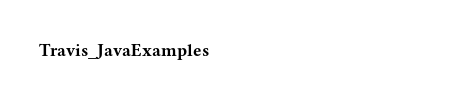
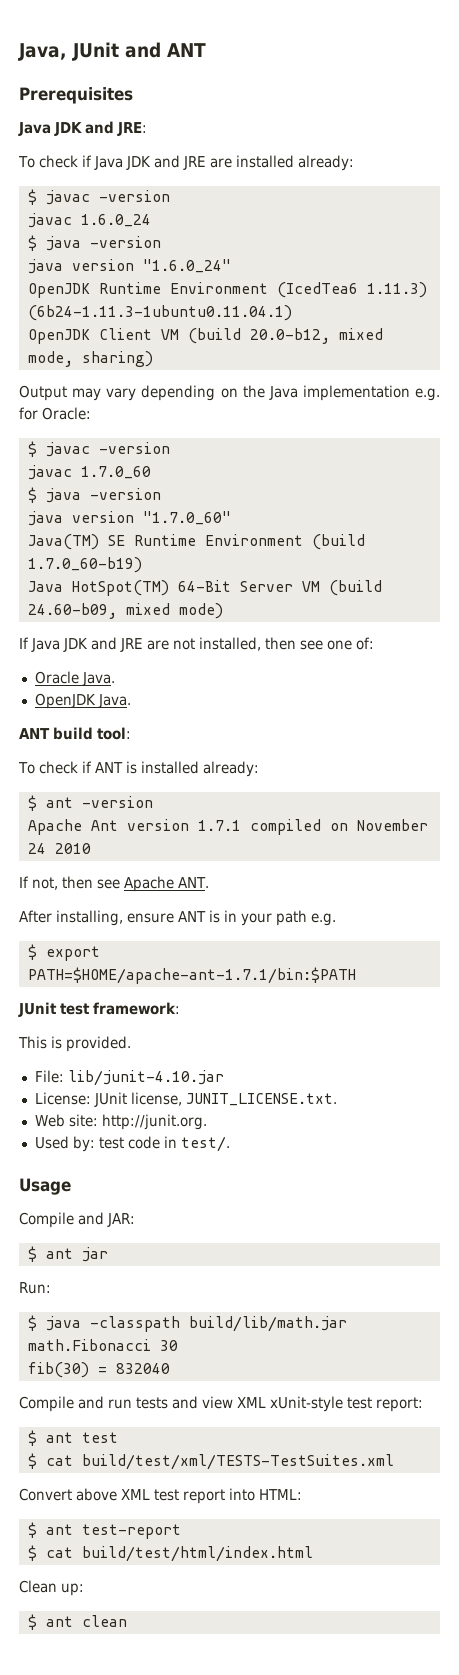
[39,43,209,60] Travis_JavaExamples -> [18,42,206,61] [19,87,133,104] [18,121,147,136] [18,155,354,171] [27,189,170,205] [27,213,151,228] [27,235,161,251] [27,259,231,274] [27,282,427,298] [27,305,292,321] [27,328,383,344] [27,351,153,367] [19,385,440,401] [19,407,91,420] [27,441,170,457] [27,465,151,480] [27,487,161,503] [27,511,231,526] [27,534,365,550] [27,557,142,573] [27,580,382,596] [27,603,223,619] [19,637,374,652] [34,671,115,686] [34,693,131,709] [19,727,131,740] [18,761,259,777] [27,795,153,811] [27,819,428,835] [27,843,91,854] [19,876,209,892] [19,910,336,926] [27,944,100,961] [27,967,356,984] [18,1002,180,1017] [18,1036,131,1052] [34,1070,224,1086] [34,1092,337,1107] [34,1114,207,1130] [34,1136,230,1152] [19,1178,71,1195] [19,1212,135,1228] [27,1246,108,1262] [19,1282,51,1294] [27,1315,347,1332] [27,1339,178,1351] [27,1362,170,1378] [19,1396,423,1412] [27,1430,118,1446] [27,1453,394,1470] [19,1488,302,1504] [27,1522,181,1539] [27,1545,313,1562] [19,1580,84,1596] [27,1614,127,1630] Java, JUnit and ANT // Prerequisites // Java JDK and JRE: // To check if Java JDK and JRE are installed already: // $ javac -version // javac 1.6.0_24 // $ java -version // java version "1.6.0_24" // OpenJDK Runtime Environment (IcedTea6 1.11.3) (6b24-1.11.3-1ubuntu0.11.04.1) // OpenJDK Client VM (build 20.0-b12, mixed mode, sharing) // Output may vary depending on the Java implementation e.g. for Oracle: // $ javac -version // javac 1.7.0_60 // $ java -version // java version "1.7.0_60" // Java(TM) SE Runtime Environment (build 1.7.0_60-b19) // Java HotSpot(TM) 64-Bit Server VM (build 24.60-b09, mixed mode) // If Java JDK and JRE are not installed, then see one of: // Oracle Java. // OpenJDK Java. // ANT build tool: // To check if ANT is installed already: // $ ant -version // Apache Ant version 1.7.1 compiled on November 24 2010 // If not, then see Apache ANT. // After installing, ensure ANT is in your path e.g. // $ export PATH=$HOME/apache-ant-1.7.1/bin:$PATH // JUnit test framework: // This is provided. // File: lib/junit-4.10.jar // License: JUnit license, JUNIT_LICENSE.txt. // Web site: http://junit.org. // Used by: test code in test/. // Usage // Compile and JAR: // $ ant jar // Run: // $ java -classpath build/lib/math.jar math.Fibonacci 30 // fib(30) = 832040 // Compile and run tests and view XML xUnit-style test report: // $ ant test // $ cat build/test/xml/TESTS-TestSuites.xml // Convert above XML test report into HTML: // $ ant test-report // $ cat build/test/html/index.html // Clean up: // $ ant clean

